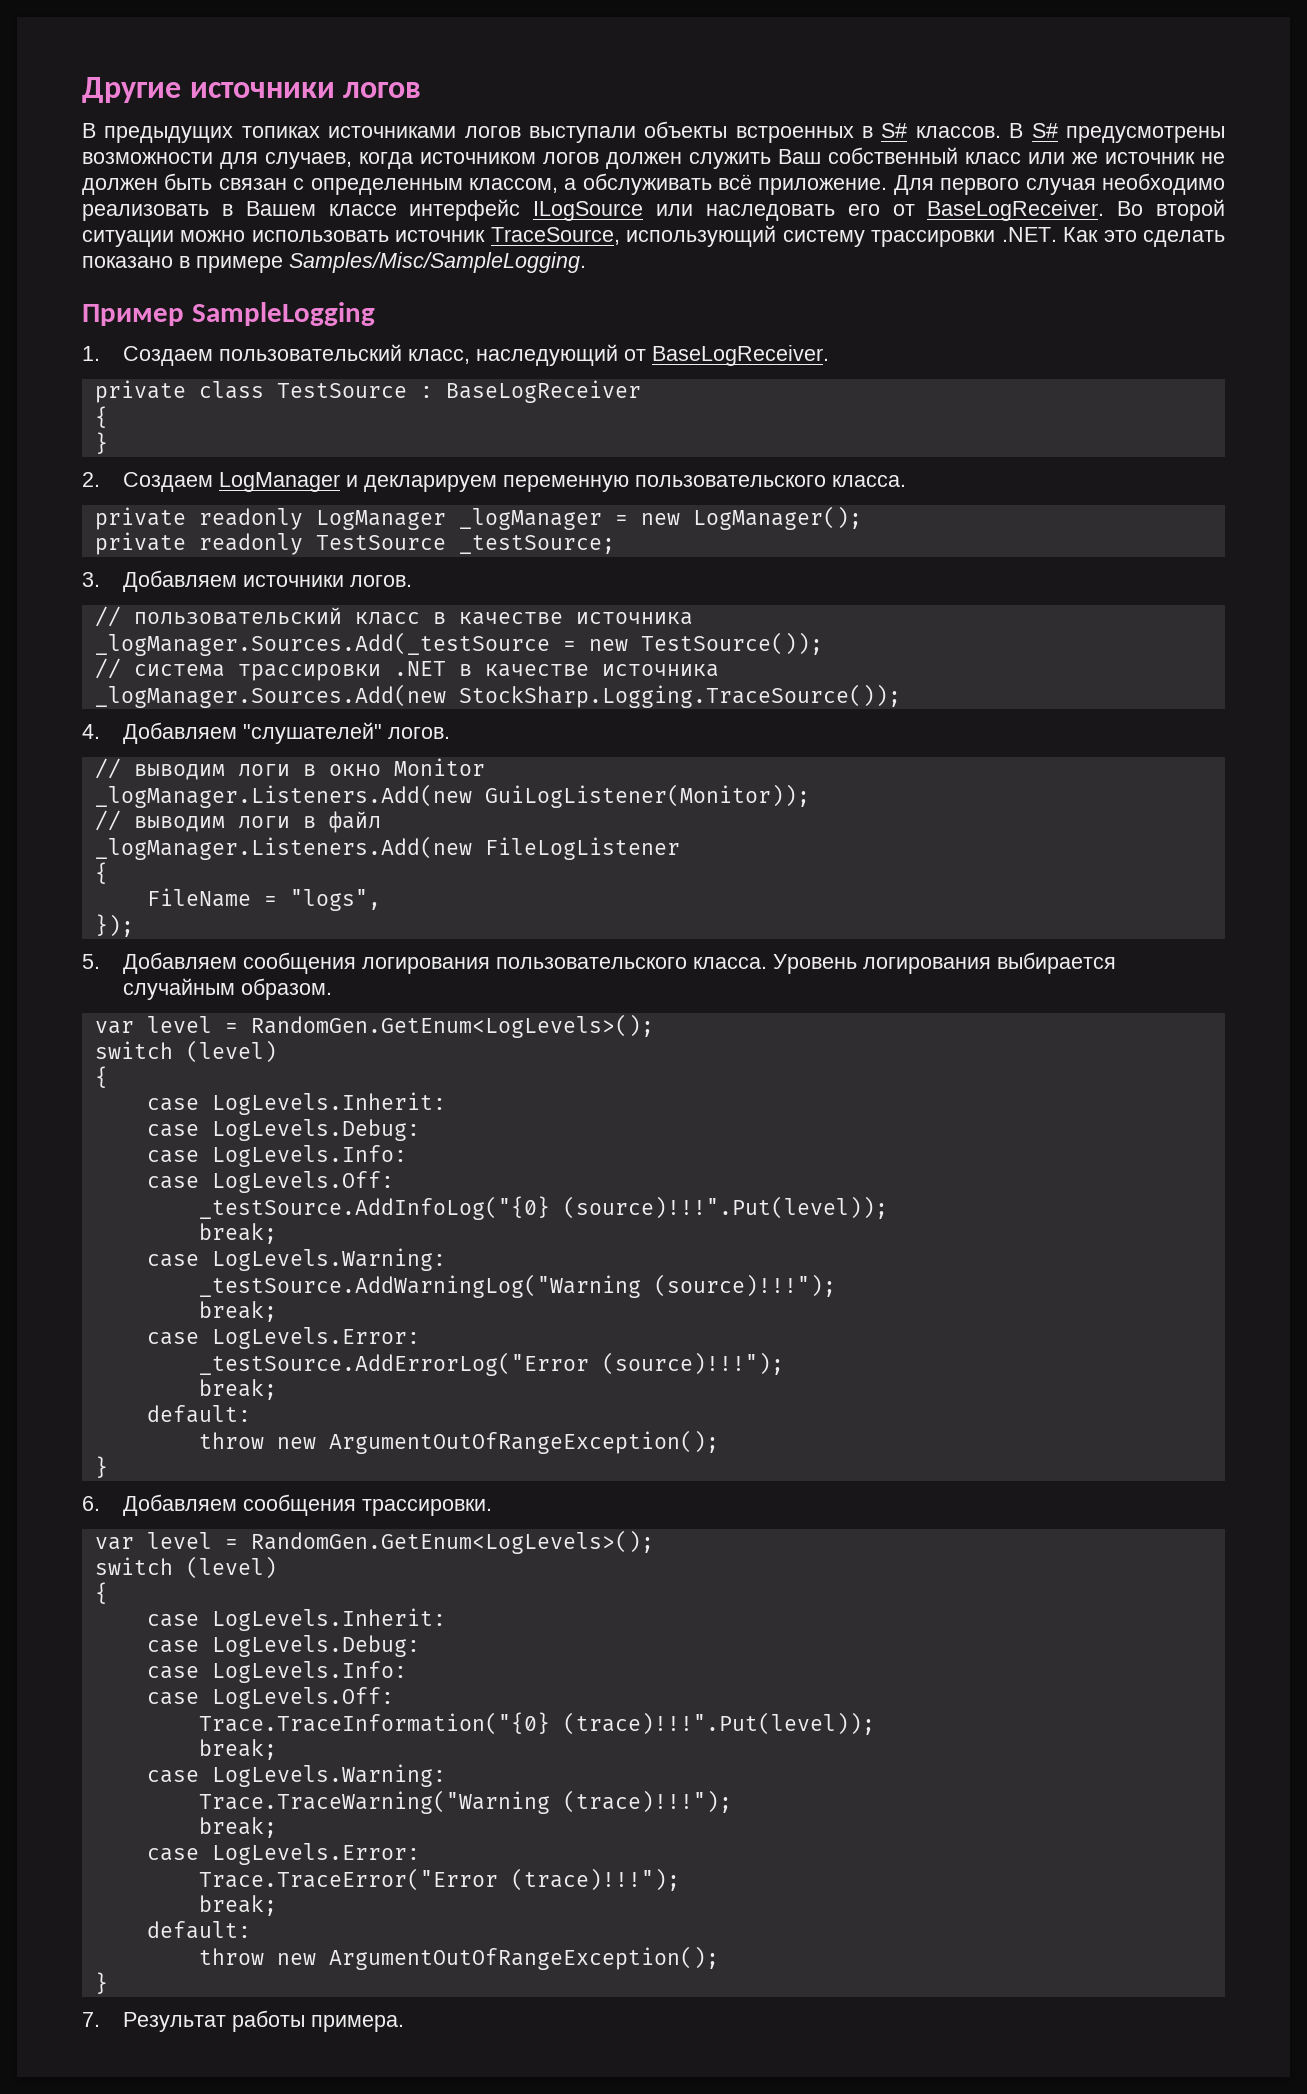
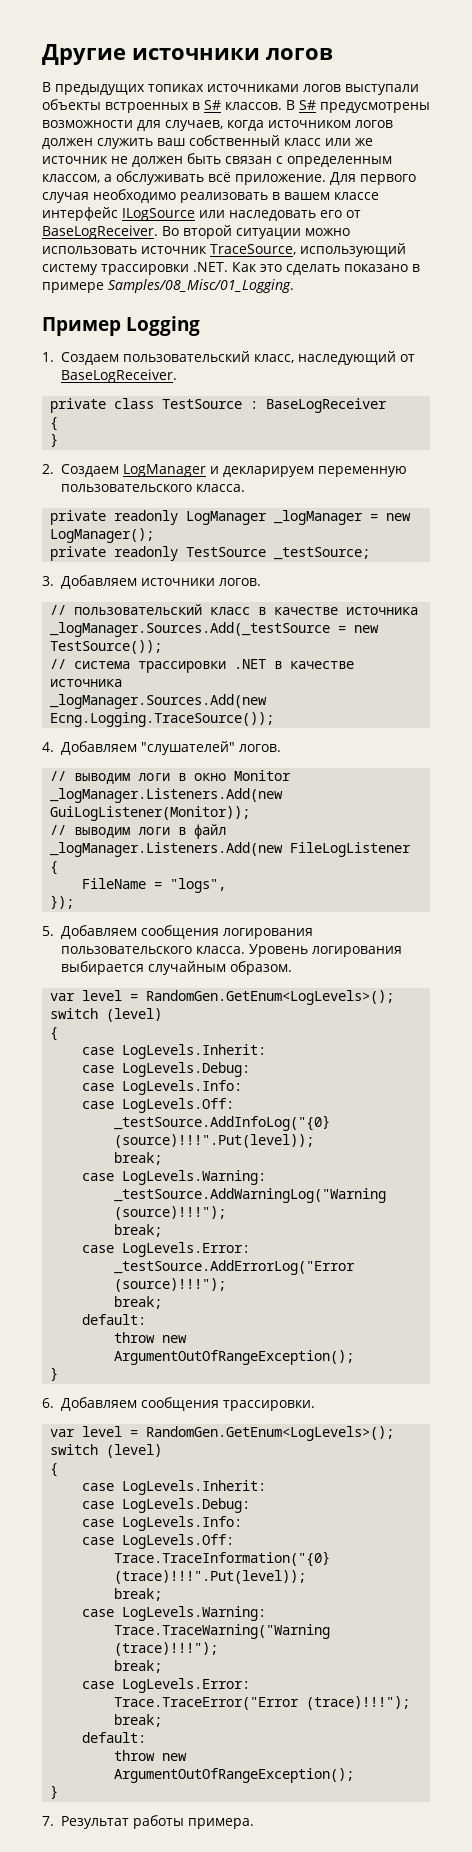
[778,149,821,164] Ваш -> [157,138,185,146] ваш
[245,201,316,216] Вашем -> [284,192,330,200] вашем
[289,252,586,273] Samples/Misc/SampleLogging. -> [108,279,294,293] Samples/08_Misc/01_Logging.
[191,302,375,326] SampleLogging -> [126,316,201,336] Logging
[458,684,901,708] StockSharp.Logging.TraceSource()); -> [50,712,275,727] Ecng.Logging.TraceSource());

